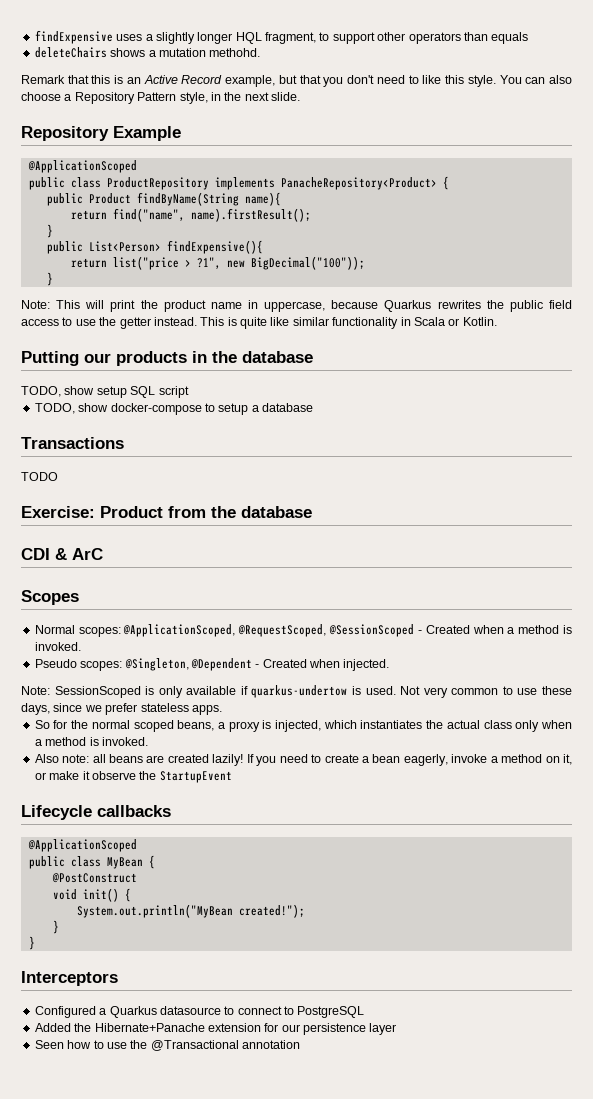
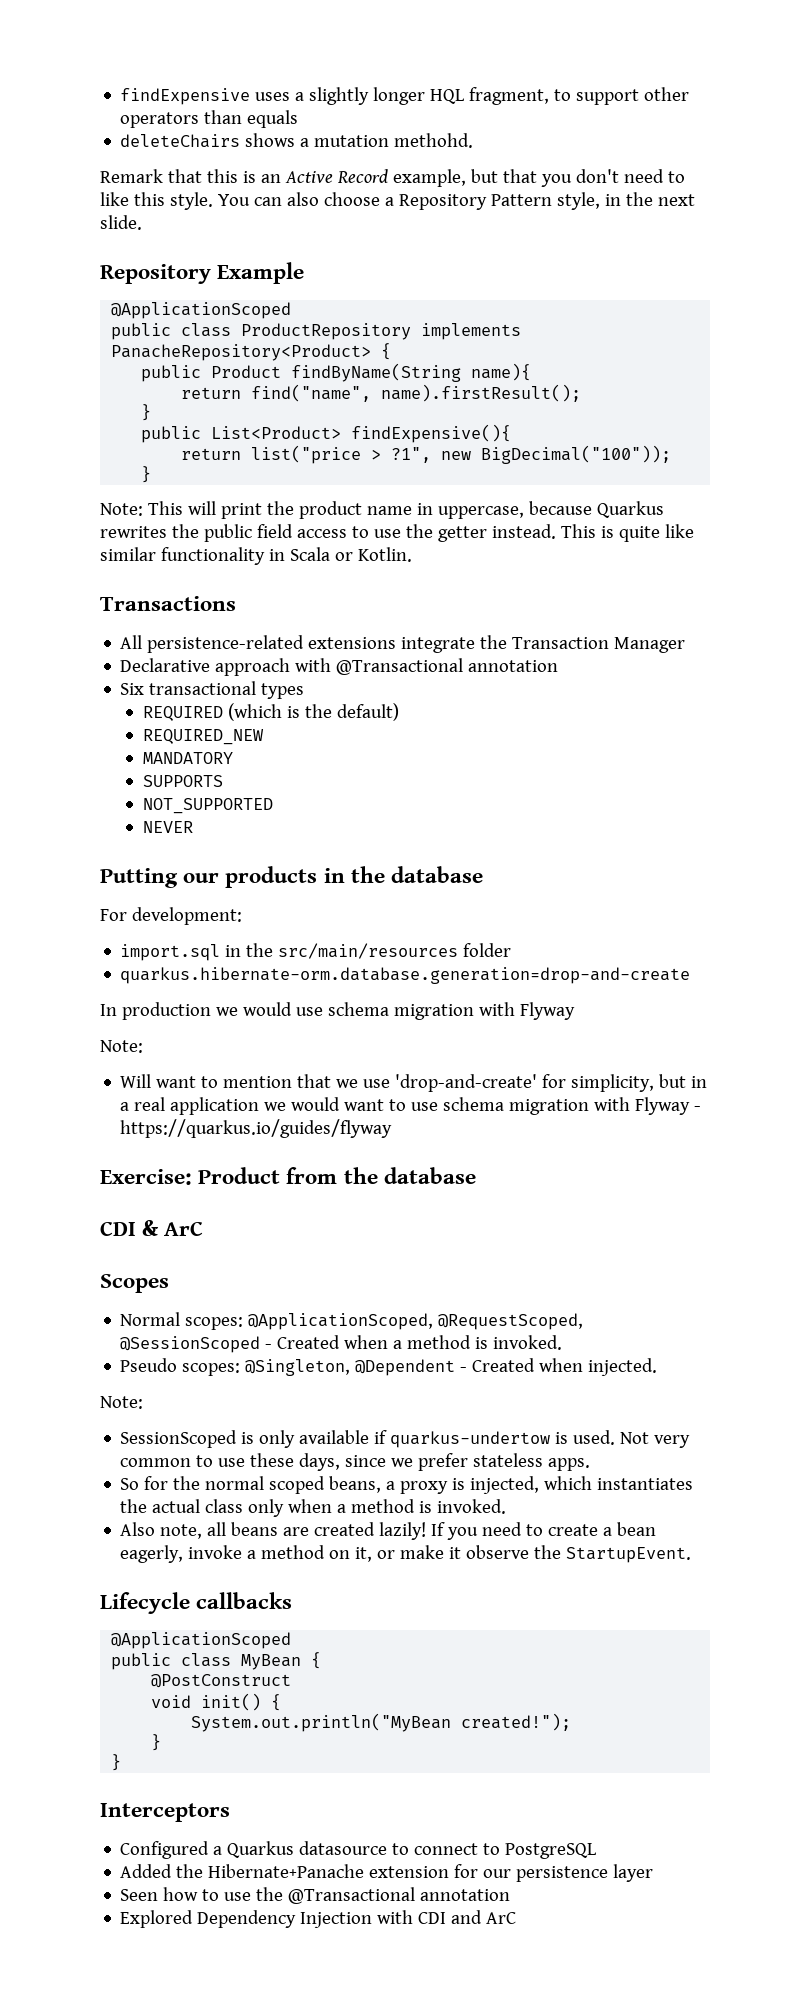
[88,241,161,252] List<Person> -> [211,426,342,439] List<Product>
(497, 321) none -> [100,596,236,611] [120,635,686,653] [120,658,559,676] [120,681,305,699] [142,703,399,721] [142,729,264,745] [142,752,233,764] [142,775,223,787] [142,798,273,814] [142,821,193,833] // Transactions // All persistence-related extensions integrate the Transaction Manager // Declarative approach with @Transactional annotation // Six transactional types // REQUIRED (which is the default) // REQUIRED_NEW // MANDATORY // SUPPORTS // NOT_SUPPORTED // NEVER
[21,386,189,398] [34,403,313,415] [21,437,124,449] [21,472,58,481] TODO, show setup SQL script // TODO, show docker-compose to setup a database // Transactions // TODO -> [100,907,242,925] [120,943,512,961] [120,967,691,984] [100,1002,575,1020] [100,1040,143,1053] [120,1074,708,1092] [120,1097,702,1115] [120,1119,393,1138] For development: // import.sql in the src/main/resources folder // quarkus.hibernate-orm.database.generation=drop-and-create // In production we would use schema migration with Flyway // Note: // Will want to mention that we use 'drop-and-create' for simplicity, but in a real application we would want to use schema migration with Flyway - https://quarkus.io/guides/flyway
(50, 690) none -> (143, 1402) //
[62,754,90,763] note: -> [160,1524,203,1539] note,
[159,771,232,783] StartupEvent -> [566,1547,692,1563] StartupEvent.
(300, 1044) none -> [120,1910,517,1928] // Explored Dependency Injection with CDI and ArC

